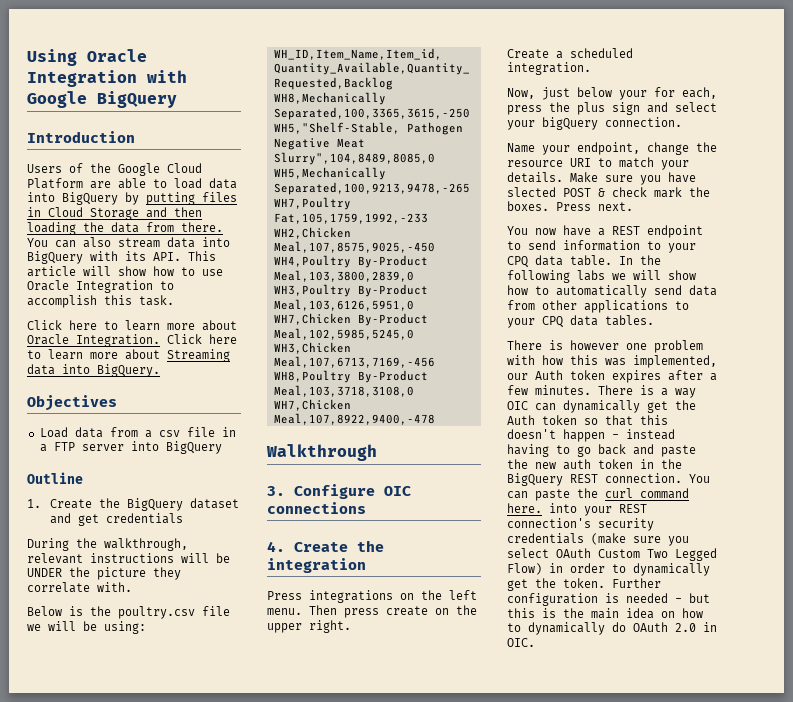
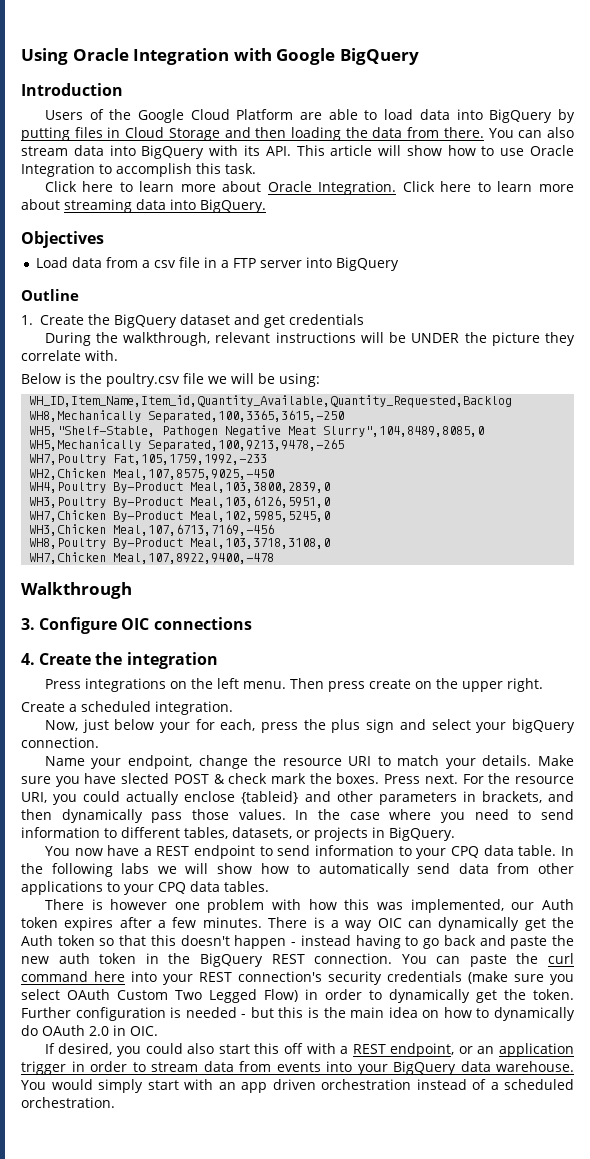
[167,349,230,362] Streaming -> [64,199,132,213] streaming
(633, 206) none -> [462,773,574,784] [21,791,574,805] [21,809,575,823] [21,827,455,841] For the resource URI, you could actually enclose {tableid} and other parameters in brackets, and then dynamically pass those values. In the case where you need to send information to different tables, datasets, or projects in BigQuery.
[507,503,542,513] here. -> [94,971,125,982] here
(535, 642) none -> [44,1043,574,1057] [21,1061,574,1075] [21,1079,574,1093] [21,1097,115,1108] // If desired, you could also start this off with a REST endpoint, or an application trigger in order to stream data from events into your BigQuery data warehouse. You would simply start with an app driven orchestration instead of a scheduled orchestration.

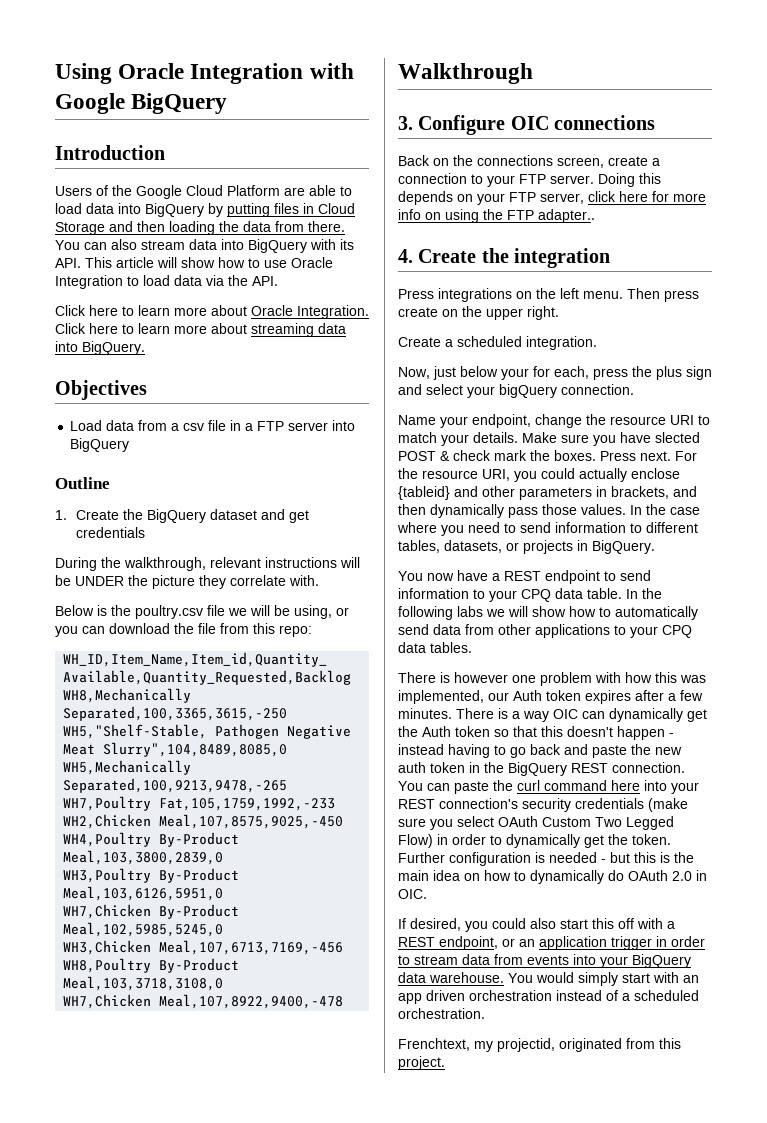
[116,163,256,177] accomplish this task. -> [143,275,278,286] load data via the API.
[279,373,320,387] using: -> [294,605,349,619] [55,623,312,637] using, or you can download the file from this repo:
(252, 623) none -> [398,155,660,168] [398,173,661,187] [398,191,706,205] [398,209,595,223] // Back on the connections screen, create a connection to your FTP server. Doing this depends on your FTP server, click here for more info on using the FTP adapter..
(115, 1102) none -> [398,1038,681,1052] [398,1056,445,1070] // Frenchtext, my projectid, originated from this project.

